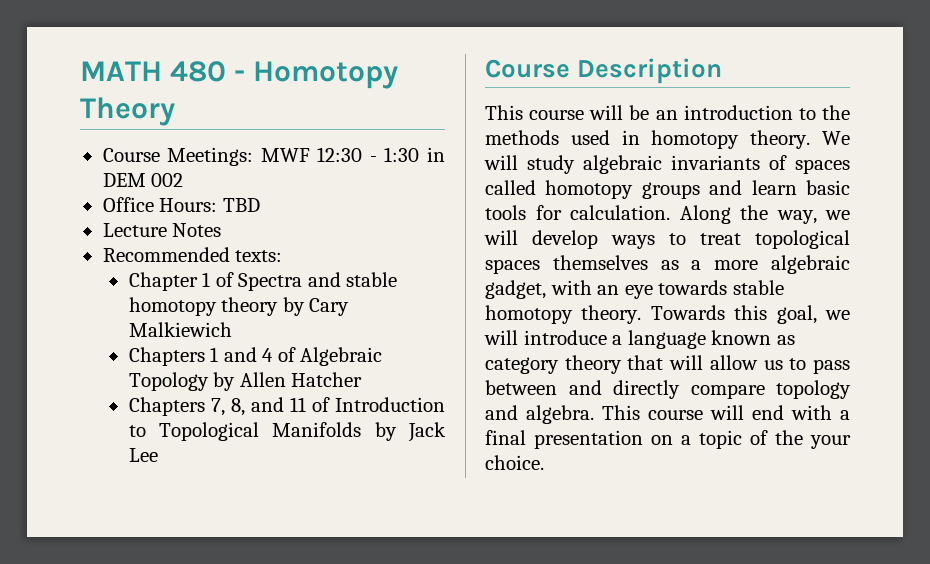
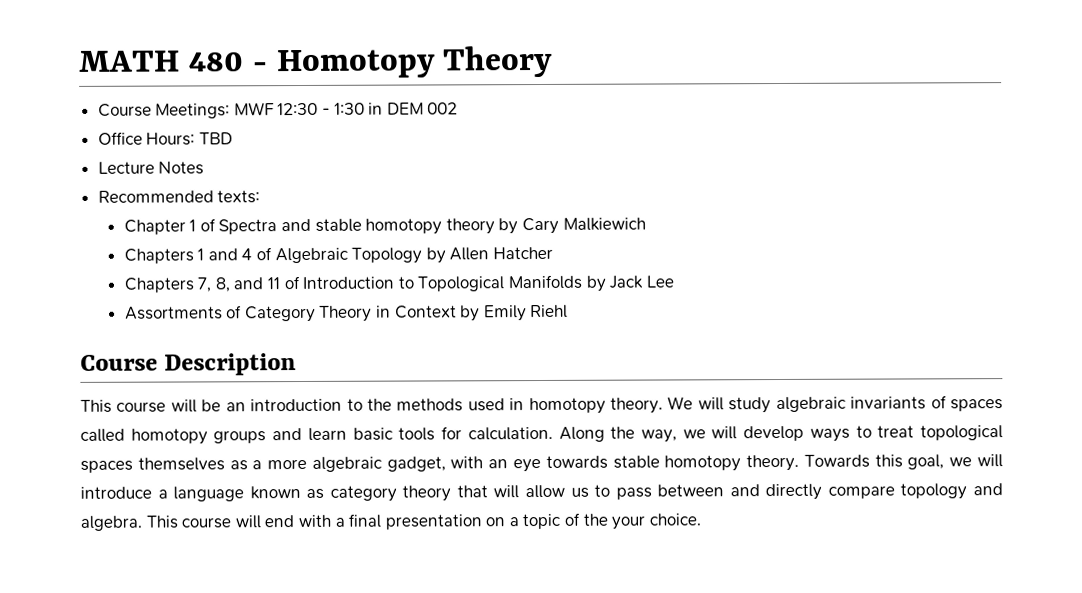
(158, 455) none -> [124,304,569,323] // Assortments of Category Theory in Context by Emily Riehl

